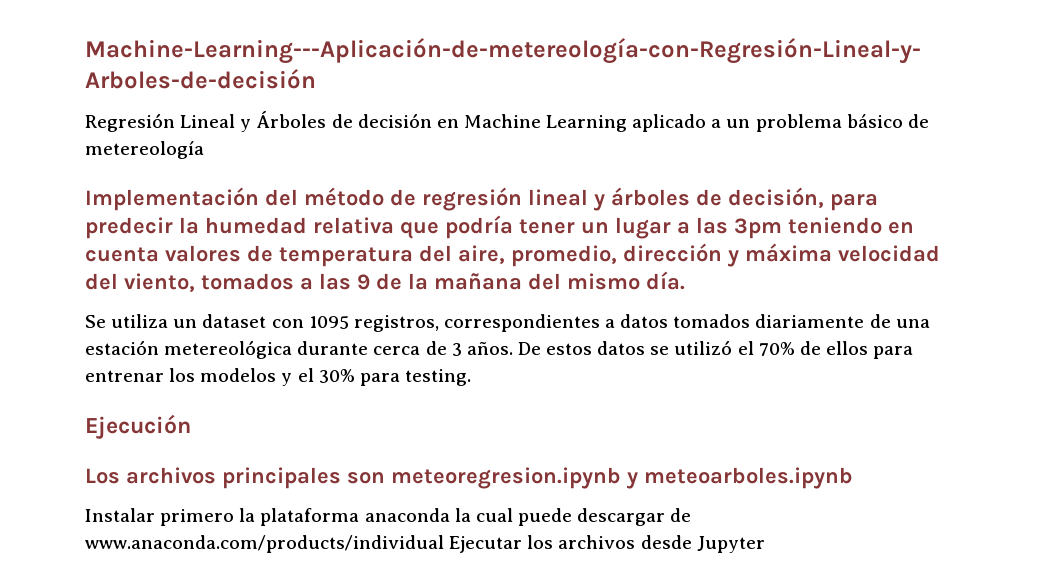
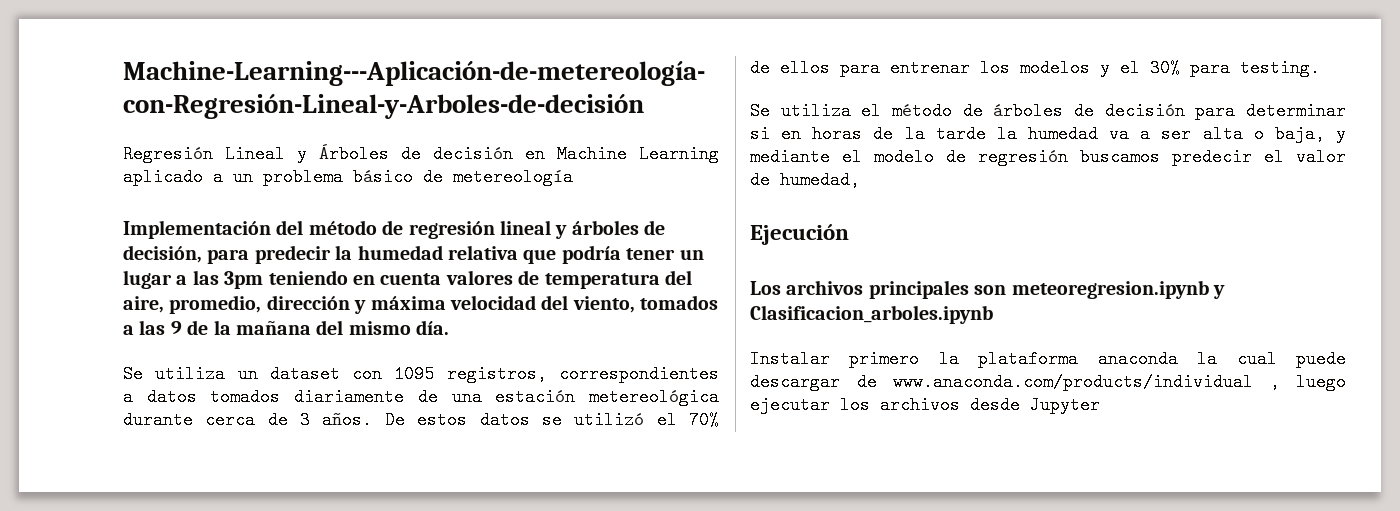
(471, 377) none -> [750,102,1346,120] [750,125,1346,143] [750,148,1346,166] [750,171,860,189] // Se utiliza el método de árboles de decisión para determinar si en horas de la tarde la humedad va a ser alta o baja, y mediante el modelo de regresión buscamos predecir el valor de humedad,
[644,467,853,489] meteoarboles.ipynb -> [750,305,993,324] Clasificacion_arboles.ipynb
[449,536,523,553] Ejecutar -> [1269,373,1346,391] [750,396,830,414] , luego ejecutar

